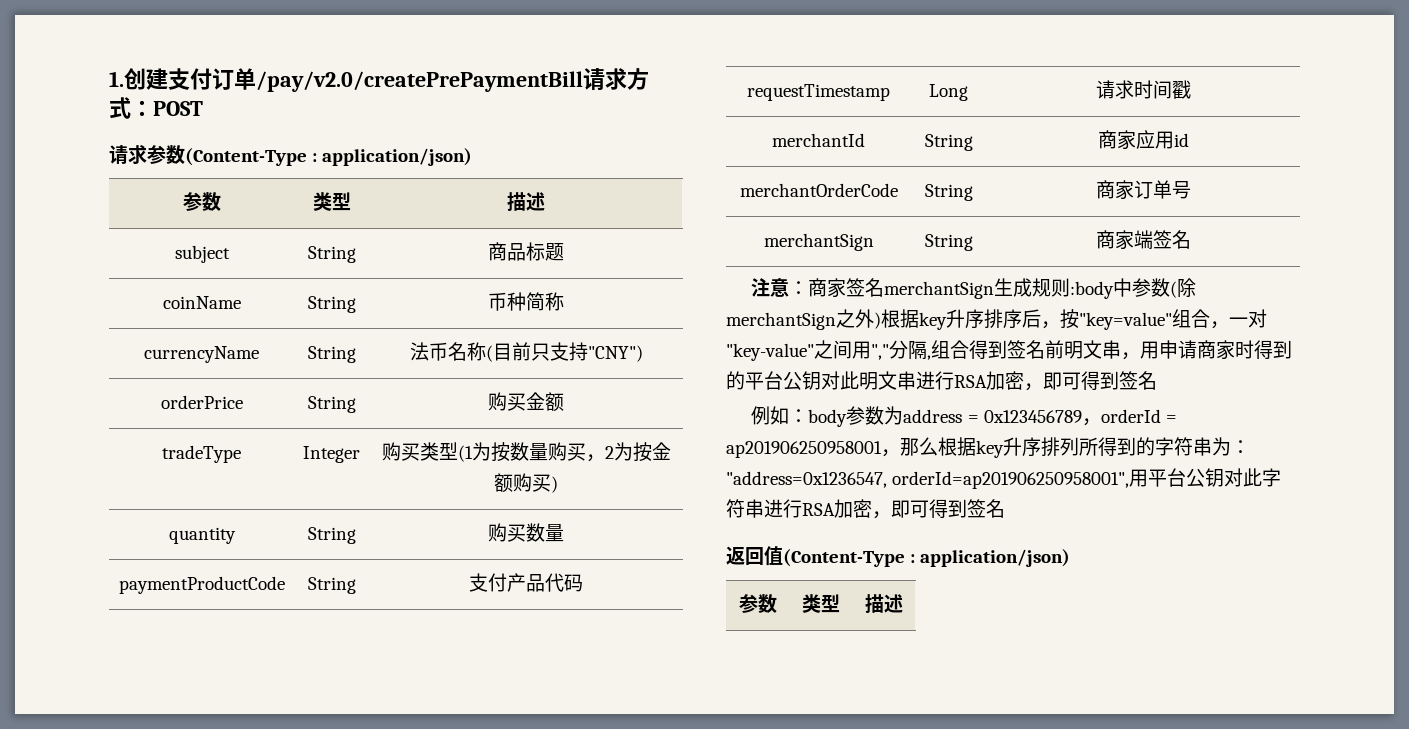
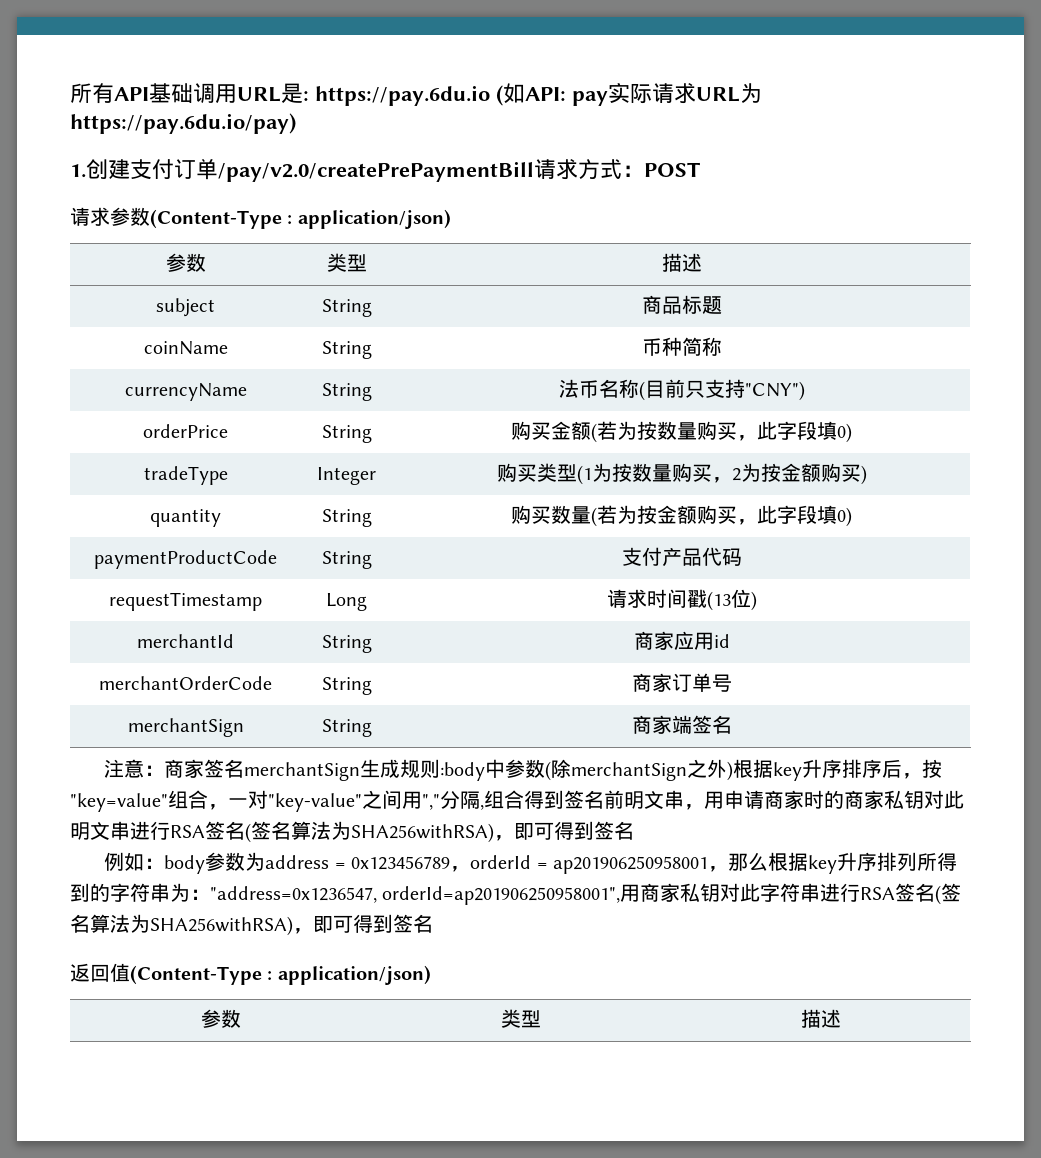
(109, 79) none -> [70,83,762,106] [70,113,296,134] 所有API基础调用URL是: https://pay.6du.io (如API: pay实际请求URL为https://pay.6du.io/pay) //
(564, 401) none -> [591,421,852,443] (若为按数量购买，此字段填0)
(564, 533) none -> [591,505,852,527] (若为按金额购买，此字段填0)
(1191, 89) none -> [706,589,757,611] (13位)
[1254,340,1292,359] [726,371,802,390] 得到的平台公 -> [824,790,904,809] 的商家私
[986,371,1024,390] 加密 -> [205,821,494,843] 签名(签名算法为SHA256withRSA)
[1148,468,1206,487] 平台公 -> [640,883,701,902] 商家私
[834,499,872,518] 加密 -> [895,883,962,905] [70,914,293,936] 签名(签名算法为SHA256withRSA)

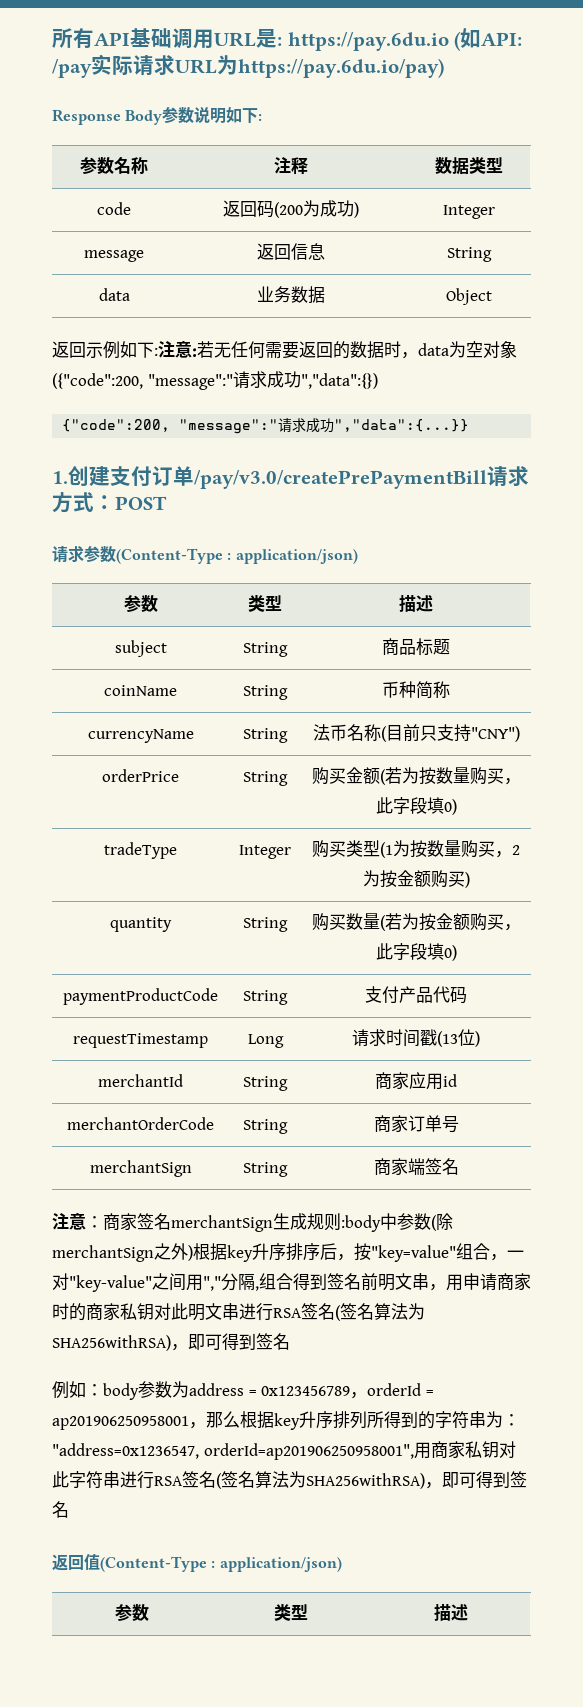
[572,91,608,106] pay -> [52,59,92,78] /pay
(296, 123) none -> [52,107,263,125] [80,157,148,175] [274,157,308,175] [434,157,503,175] [97,202,131,215] [223,200,359,218] [442,205,495,219] [84,250,144,262] [257,243,325,260] [446,247,492,262] [98,288,130,301] [257,286,325,304] [445,288,492,305] [52,341,517,359] [52,371,378,390] [62,418,470,434] // Response Body参数说明如下: // 参数名称 | 注释 | 数据类型 // code | 返回码(200为成功) | Integer // message | 返回信息 | String // data | 业务数据 | Object // 返回示例如下:注意:若无任何需要返回的数据时，data为空对象({"code":200, "message":"请求成功","data":{}) // {"code":200, "message":"请求成功","data":{...}}
[218,161,534,182] /pay/v2.0/createPrePaymentBill -> [194,470,487,489] /pay/v3.0/createPrePaymentBill

